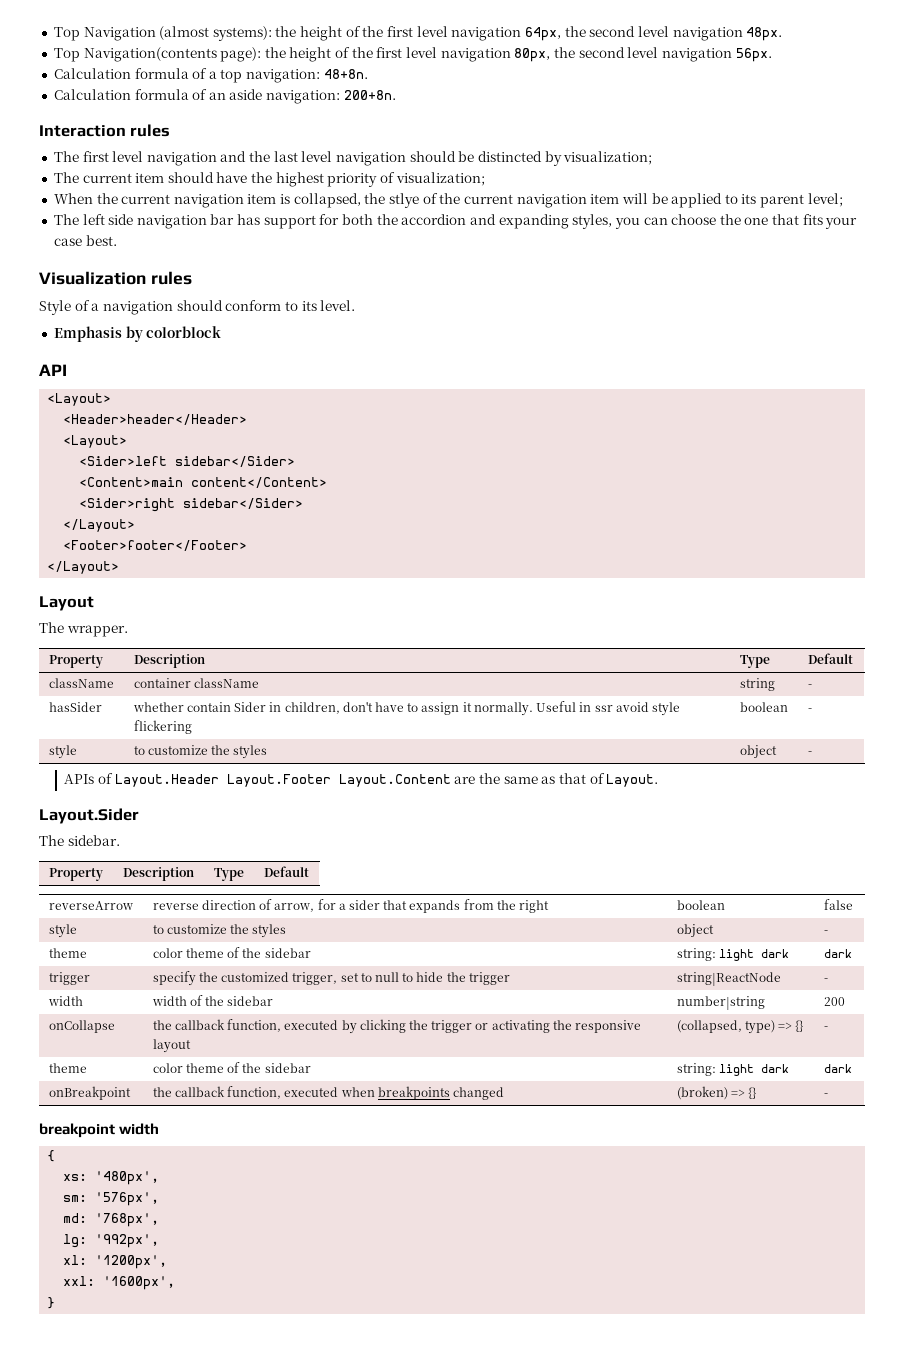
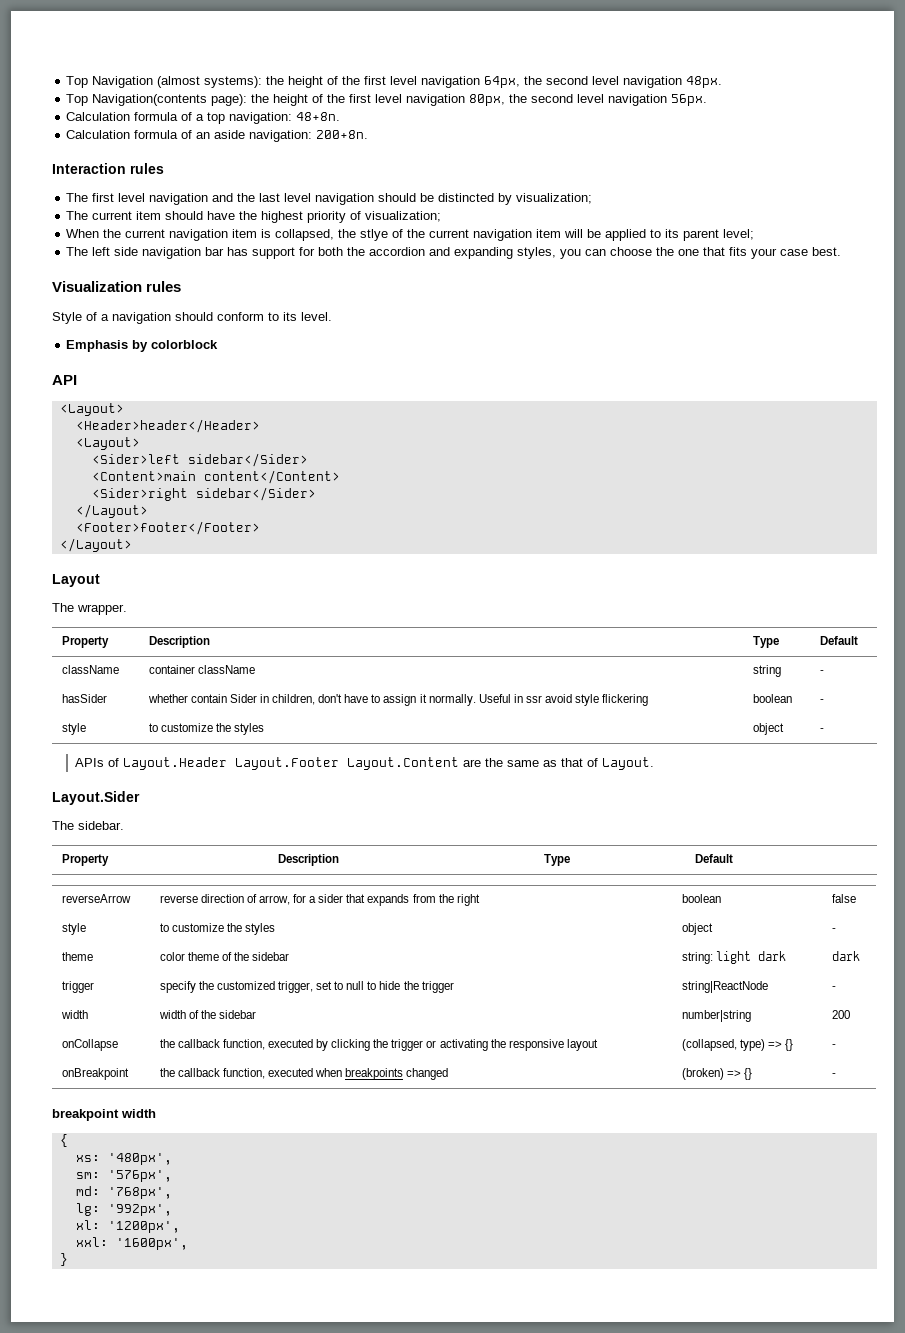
[48,1063,87,1073] [152,1062,311,1073] [676,1063,789,1076] [823,1064,852,1073] // theme | color theme of the sidebar | string: light dark | dark -> (836, 1046) none

